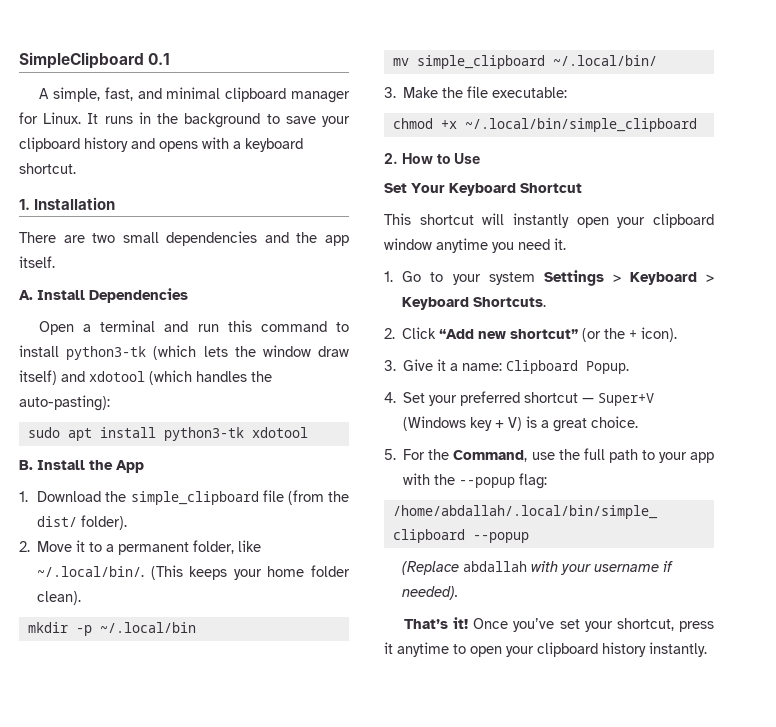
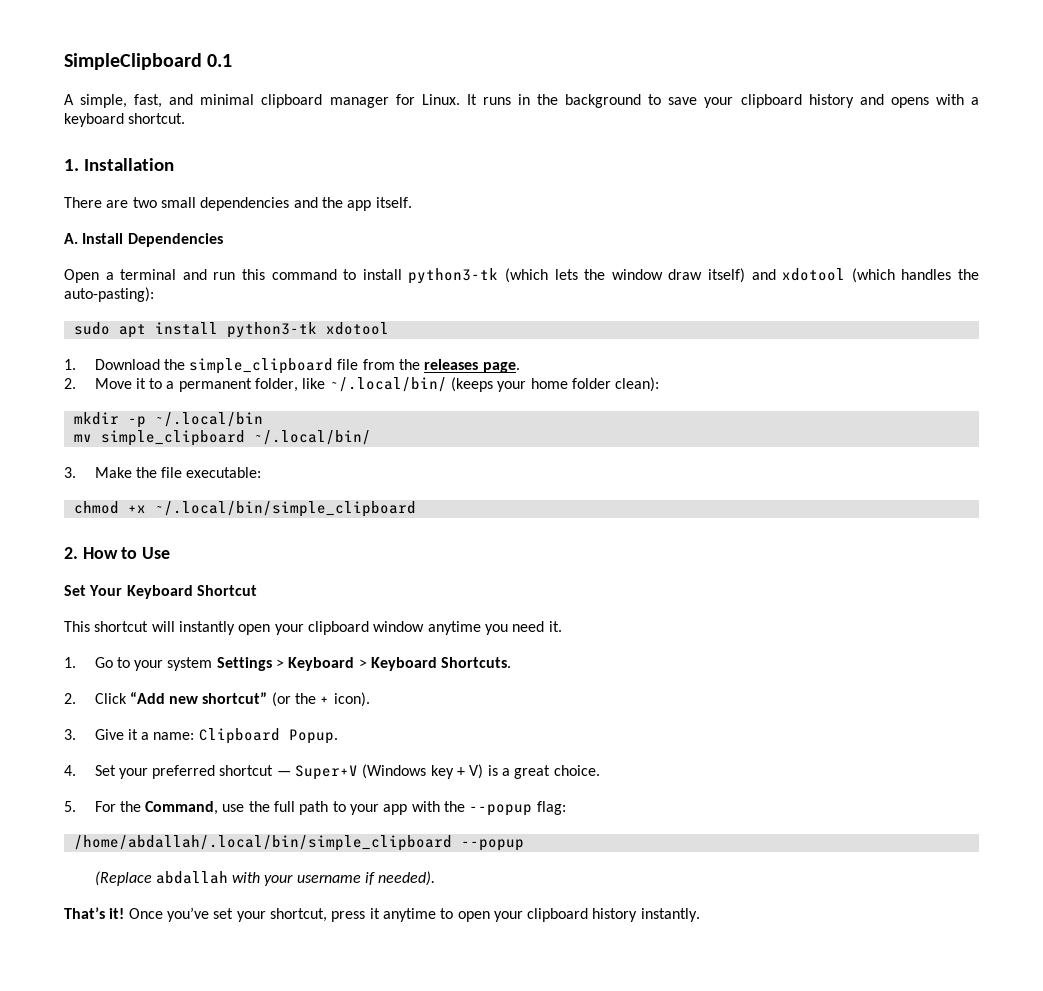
[19,460,144,473] // B. Install the App -> (389, 328) none
[287,490,349,505] [37,515,128,530] (from the dist/ folder). -> [362,359,520,373] from the releases page.
[37,565,228,580] ~/.local/bin/. (This keeps -> [329,377,494,392] ~/.local/bin/ (keeps
[37,591,82,605] clean). -> [615,377,660,392] clean):

